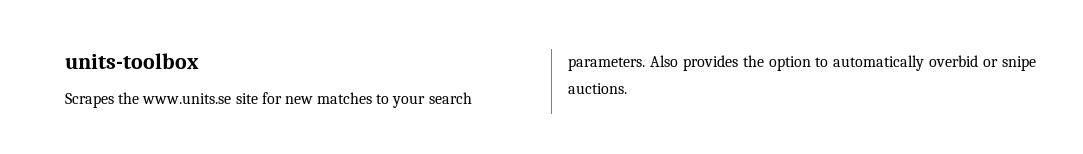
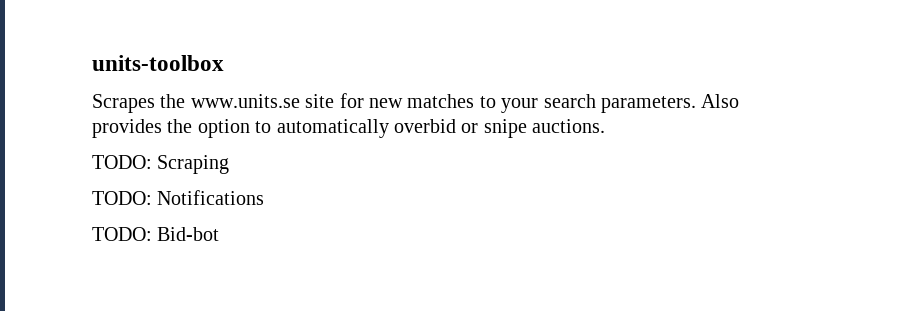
(627, 88) none -> [92,155,230,174] [92,190,265,205] [92,227,220,241] // TODO: Scraping // TODO: Notifications // TODO: Bid-bot

